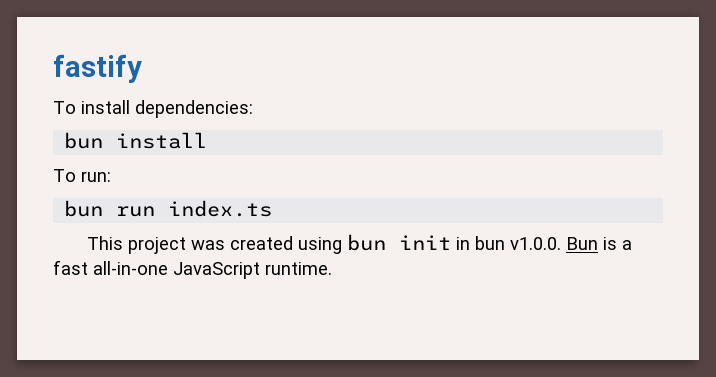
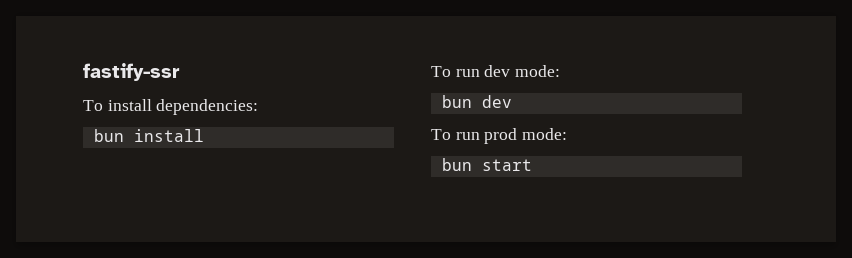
[53,54,142,83] fastify -> [83,63,180,81] fastify-ssr
[81,171,111,182] [64,200,273,217] [86,234,632,254] [53,260,332,279] run: // bun run index.ts // This project was created using bun init in bun v1.0.0. Bun is a fast all-in-one JavaScript runtime. -> [455,65,561,77] [441,95,512,108] [431,128,568,144] [441,158,532,171] run dev mode: // bun dev // To run prod mode: // bun start

